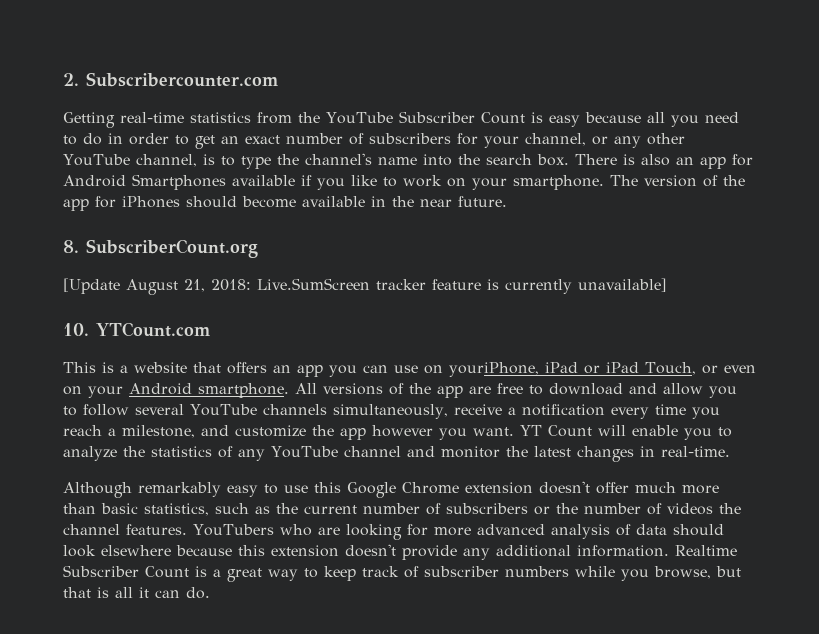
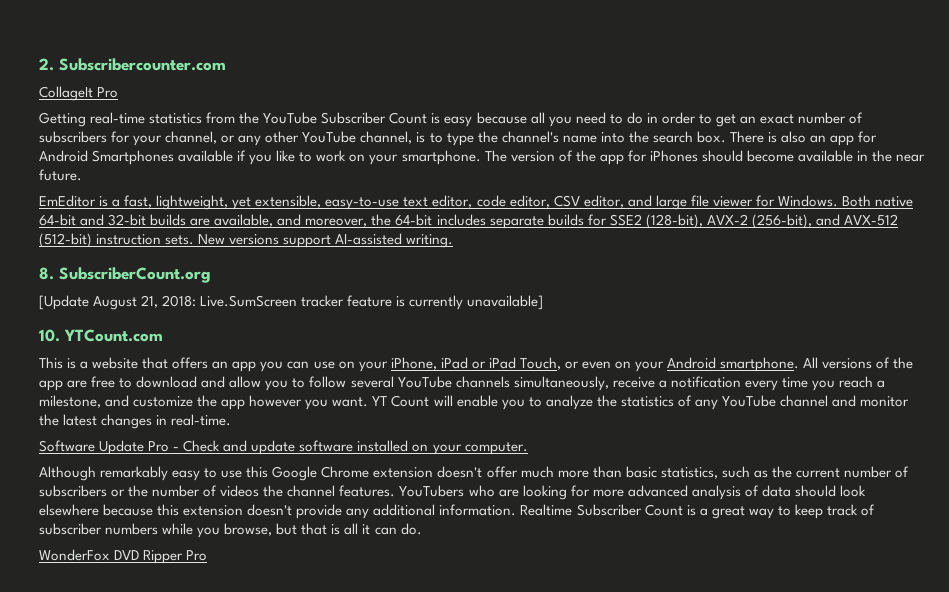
(278, 79) none -> [39,86,119,101] // CollageIt Pro
(507, 201) none -> [39,195,914,210] [39,214,898,229] [39,233,454,248] // EmEditor is a fast, lightweight, yet extensible, easy-to-use text editor, code editor, CSV editor, and large file viewer for Windows. Both native 64-bit and 32-bit builds are available, and moreover, the 64-bit includes separate builds for SSE2 (128-bit), AVX-2 (256-bit), and AVX-512 (512-bit) instruction sets. New versions support AI-assisted writing.
[449,362,539,377] youriPhone, -> [358,357,437,372] your iPhone,
(730, 451) none -> [39,440,528,455] // Software Update Pro - Check and update software installed on your computer.
(210, 593) none -> [39,549,208,564] // WonderFox DVD Ripper Pro

